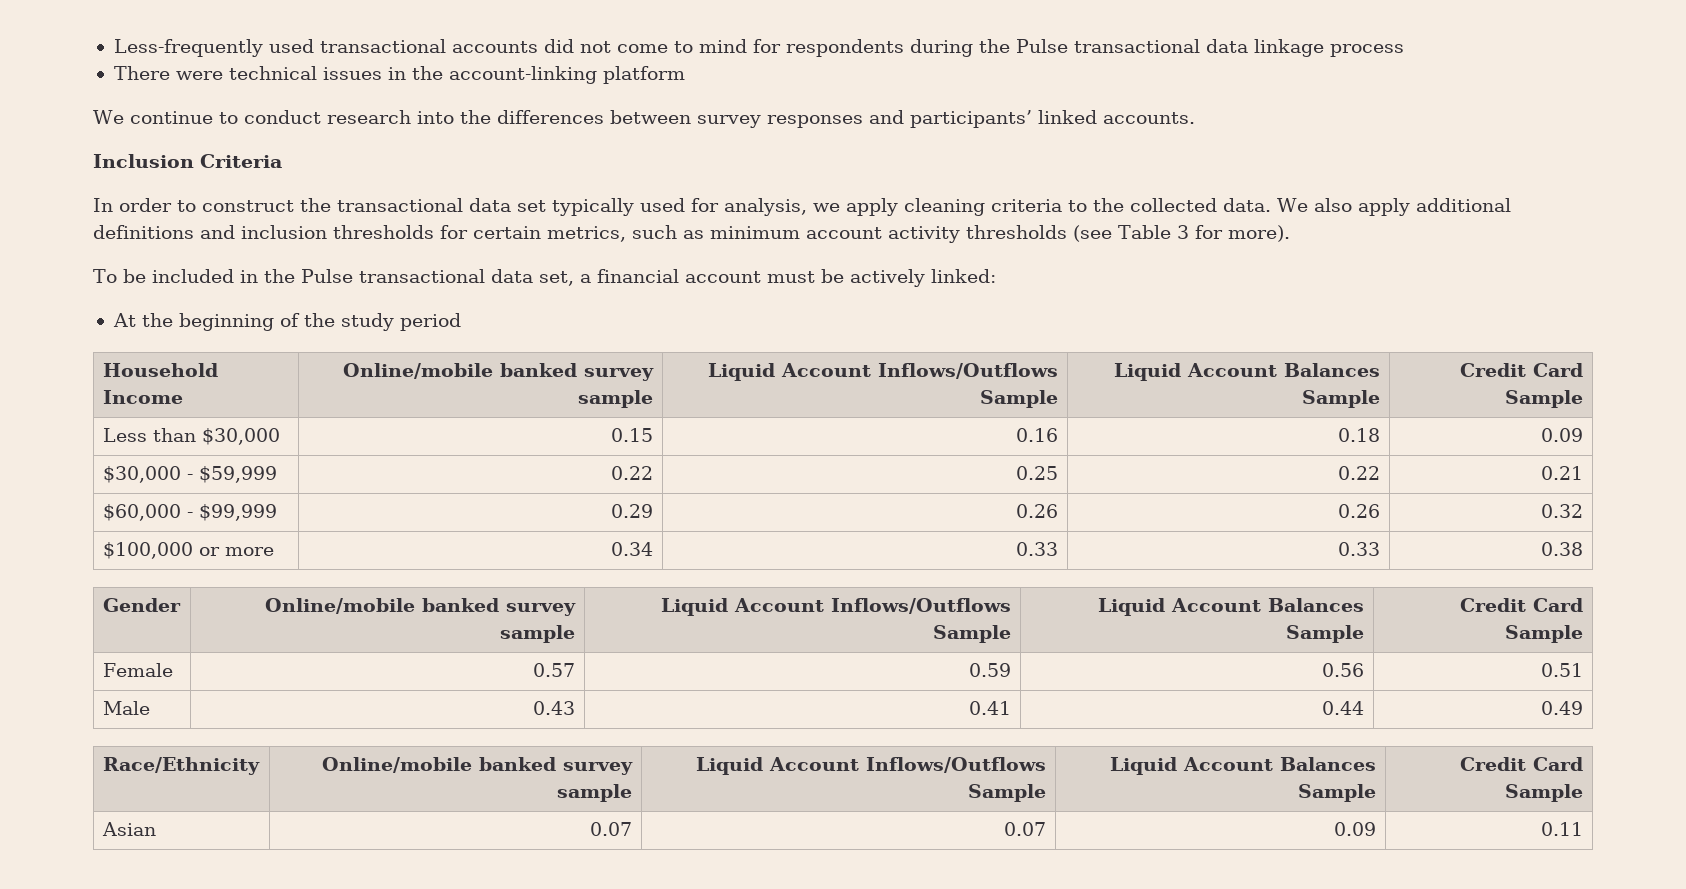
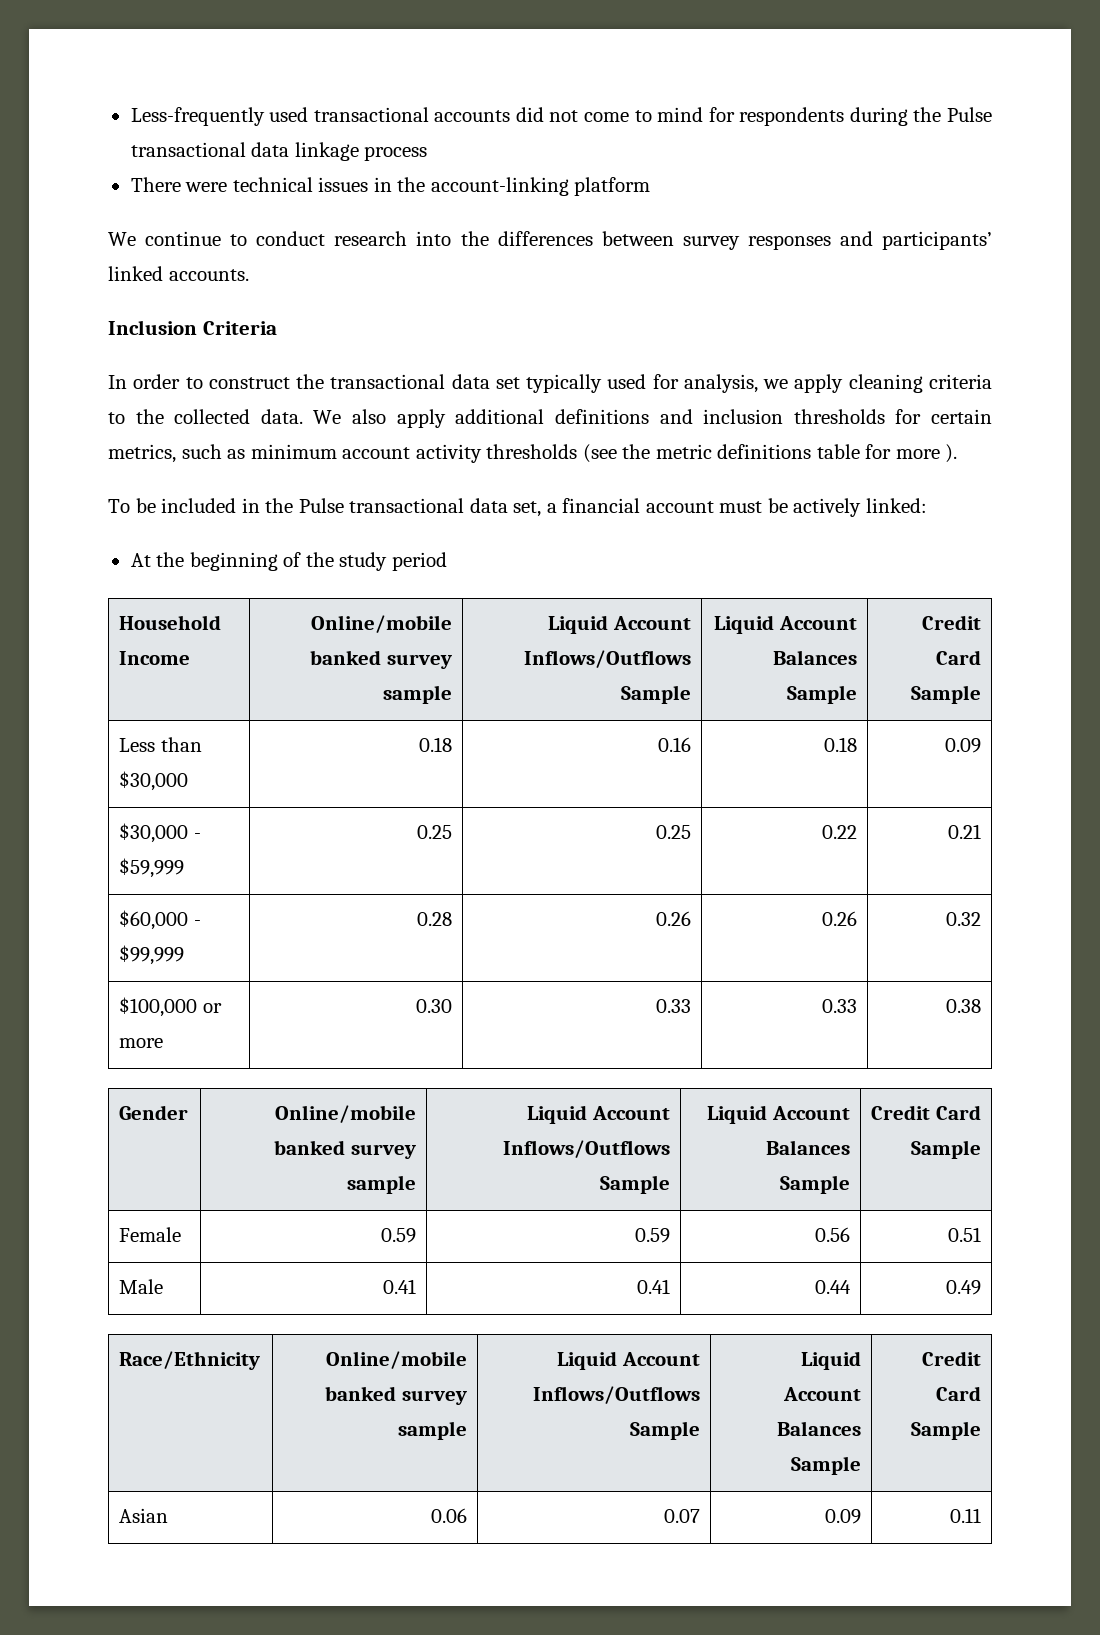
[1118,225,1290,242] Table 3 for more). -> [622,444,958,463] the metric definitions table for more ).
[611,428,654,442] 0.15 -> [418,737,452,752] 0.18
[611,466,654,480] 0.22 -> [416,825,452,839] 0.25
[611,504,654,518] 0.29 -> [416,912,452,926] 0.28
[611,542,654,556] 0.34 -> [415,999,452,1013] 0.30
[533,663,576,677] 0.57 -> [380,1228,416,1243] 0.59
[533,701,576,715] 0.43 -> [382,1279,416,1294] 0.41
[590,822,633,836] 0.07 -> [430,1508,467,1523] 0.06

